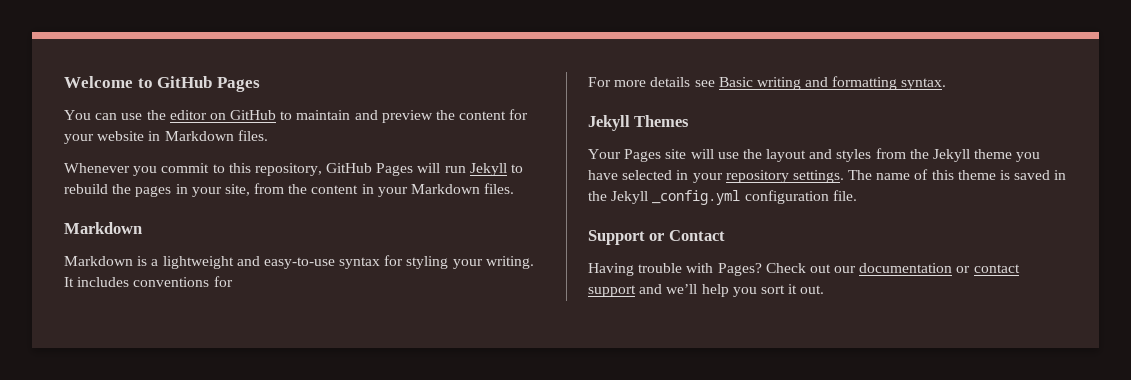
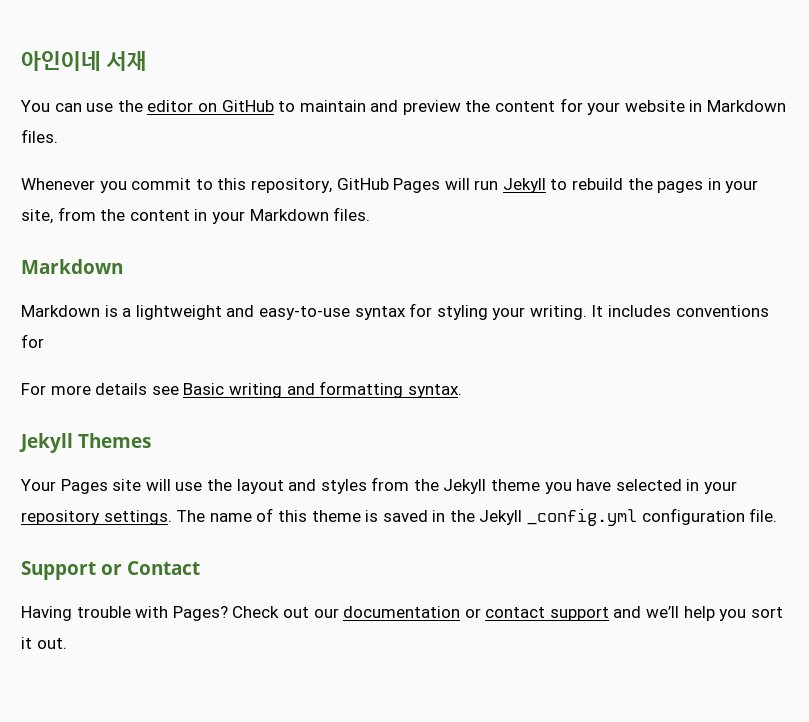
[64,76,260,92] Welcome to GitHub Pages -> [21,51,147,71] 아인이네 서재

